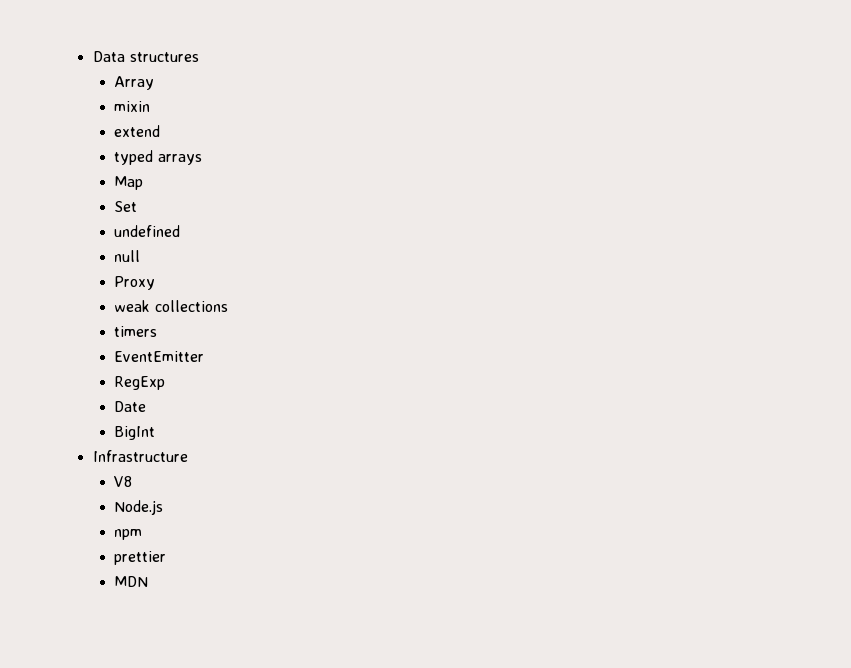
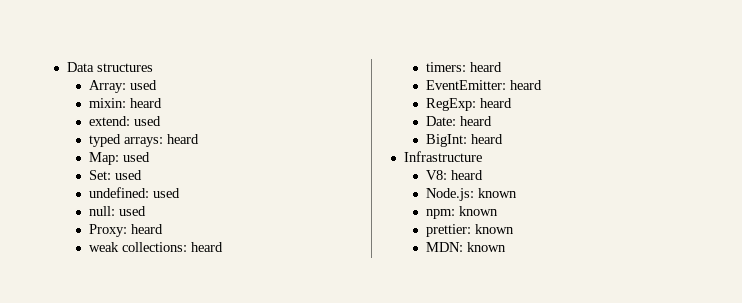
[114,76,155,90] [114,101,151,112] [114,125,161,137] [114,150,203,165] [114,176,144,190] [114,201,138,212] [114,225,181,237] [114,250,141,262] [114,276,156,290] [114,300,229,312] [114,326,158,337] [114,351,205,362] [114,376,166,390] [114,401,147,412] [114,426,156,440] [92,450,188,462] [114,476,133,487] [114,500,164,515] [114,529,143,540] [114,551,167,565] [114,576,149,587] Array // mixin // extend // typed arrays // Map // Set // undefined // null // Proxy // weak collections // timers // EventEmitter // RegExp // Date // BigInt // Infrastructure // V8 // Node.js // npm // prettier // MDN -> [88,80,157,93] [88,98,162,108] [88,116,161,126] [88,134,199,147] [88,152,150,165] [88,170,142,180] [88,187,180,198] [88,206,146,216] [88,224,163,237] [88,242,223,252] [425,62,502,72] [425,80,542,90] [425,98,512,111] [425,116,492,126] [425,134,503,147] [403,151,482,162] [425,170,483,180] [425,188,517,201] [425,206,498,219] [425,224,514,237] [425,242,506,252] Array: used // mixin: heard // extend: used // typed arrays: heard // Map: used // Set: used // undefined: used // null: used // Proxy: heard // weak collections: heard // timers: heard // EventEmitter: heard // RegExp: heard // Date: heard // BigInt: heard // Infrastructure // V8: heard // Node.js: known // npm: known // prettier: known // MDN: known

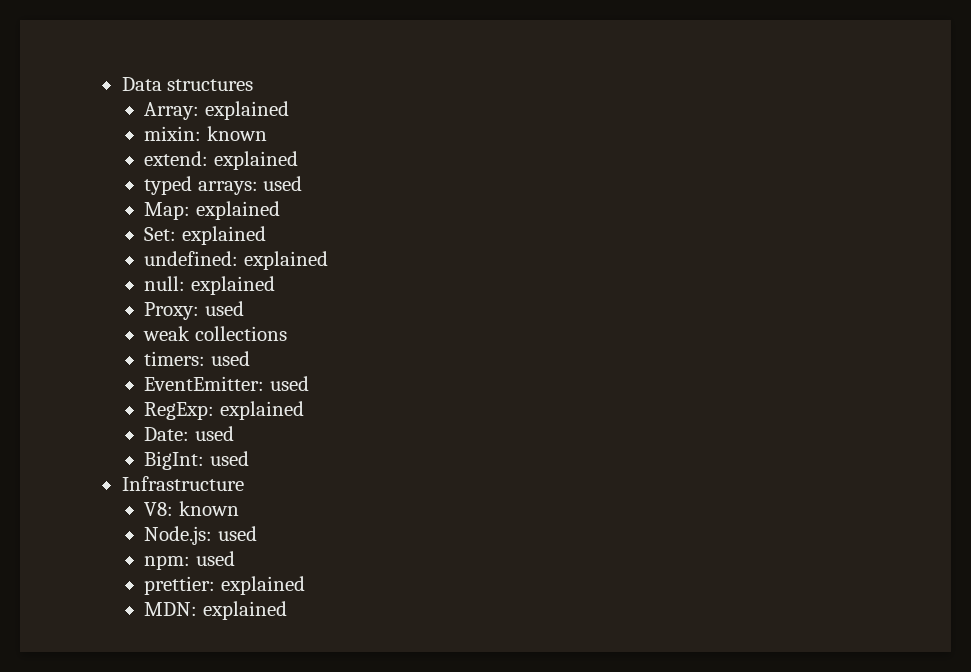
[129,80,157,90] used -> [204,101,289,120] explained
[129,98,162,108] heard -> [206,126,267,141] known
[133,116,161,126] used -> [213,151,298,170] explained
[166,134,199,144] heard -> [263,176,303,191] used
[122,152,150,162] [88,170,142,180] [88,187,180,198] [88,206,146,216] [88,224,163,237] [88,242,223,252] [425,62,502,72] [425,80,542,90] [425,98,512,111] [425,116,492,126] used // Set: used // undefined: used // null: used // Proxy: heard // weak collections: heard // timers: heard // EventEmitter: heard // RegExp: heard // Date: heard -> [195,201,280,220] [144,226,266,245] [144,251,328,270] [144,276,275,295] [144,301,244,320] [143,326,287,341] [144,351,250,366] [144,376,309,391] [144,401,304,420] [144,426,234,441] explained // Set: explained // undefined: explained // null: explained // Proxy: used // weak collections // timers: used // EventEmitter: used // RegExp: explained // Date: used
[470,134,503,144] heard -> [209,451,249,466] used
[450,170,483,180] heard -> [178,501,239,516] known
[477,188,517,198] known -> [217,526,257,541] used
[458,206,498,216] known -> [195,551,235,566] used
[474,224,514,234] known -> [220,576,305,595] explained
[466,242,506,252] known -> [202,601,287,620] explained

